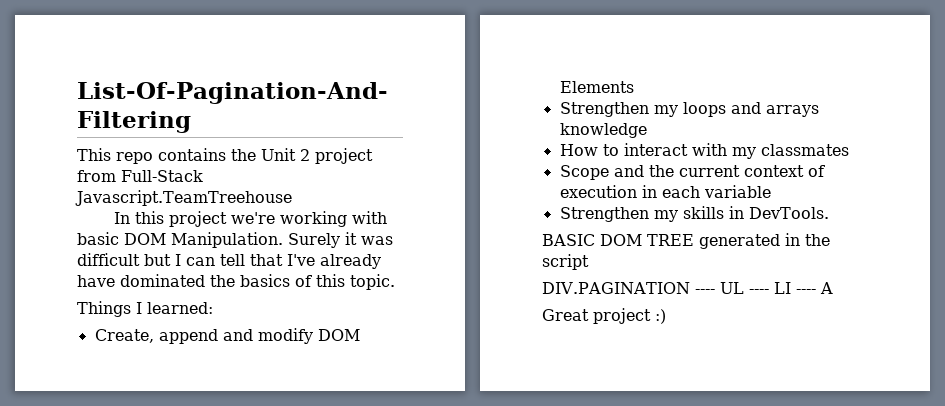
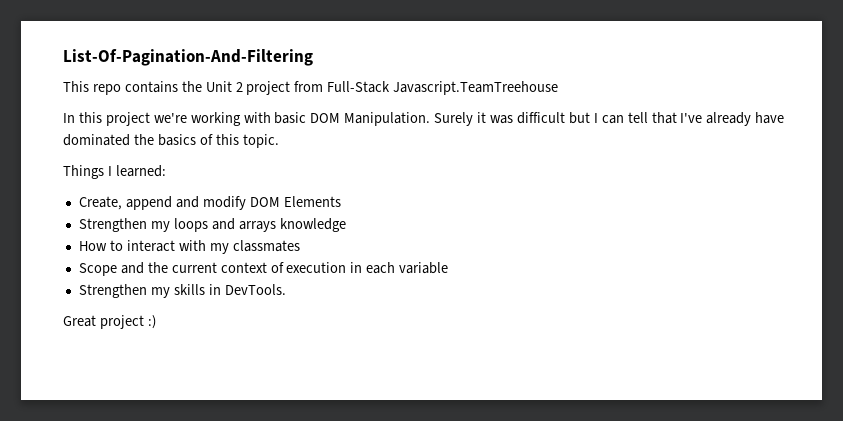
[542,233,830,249] [542,254,589,270] [542,282,833,294] // BASIC DOM TREE generated in the script // DIV.PAGINATION ---- UL ---- LI ---- A -> (286, 289) none

